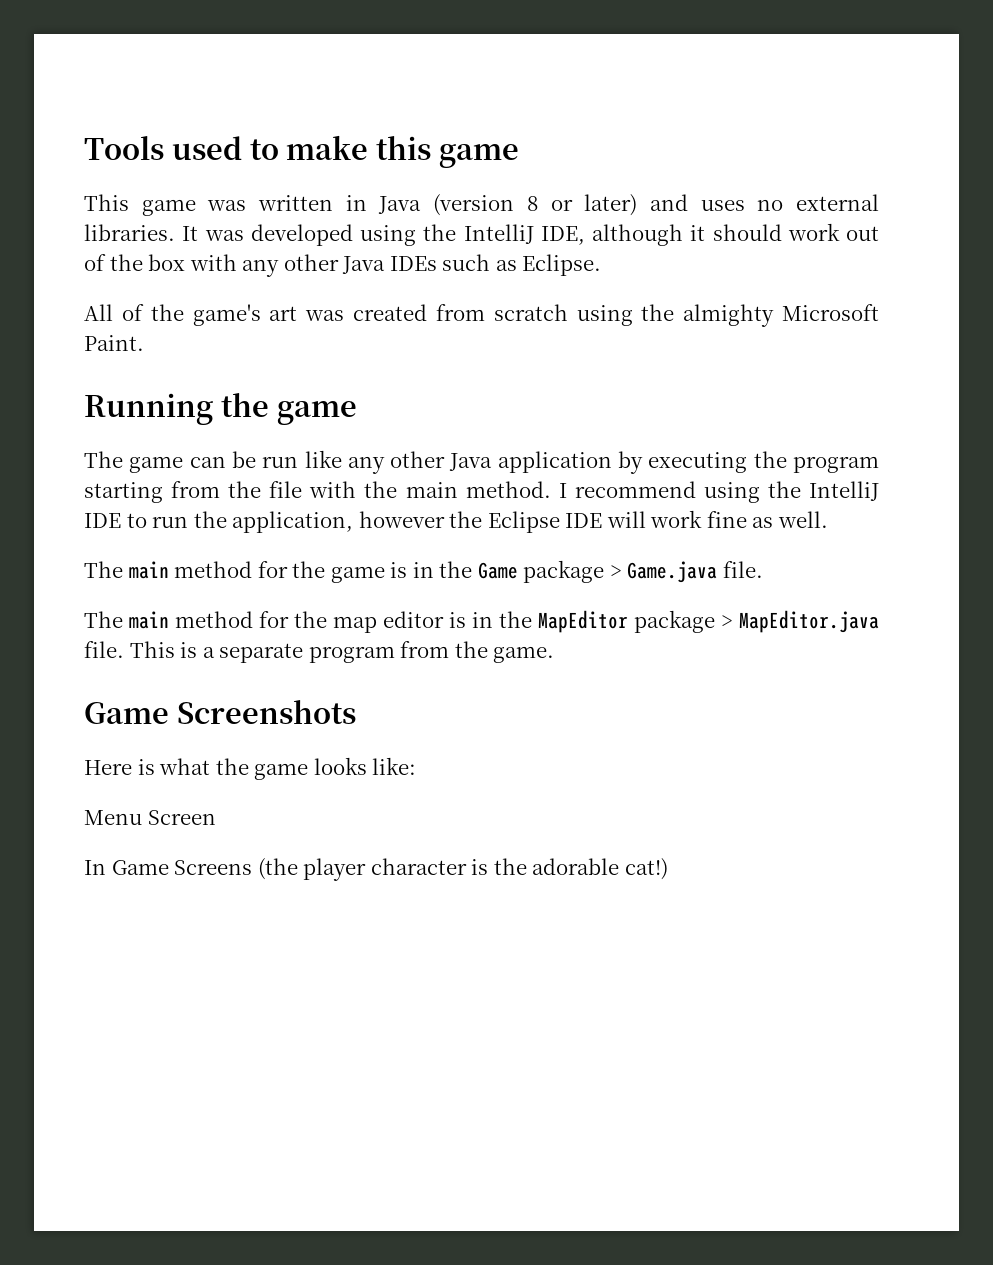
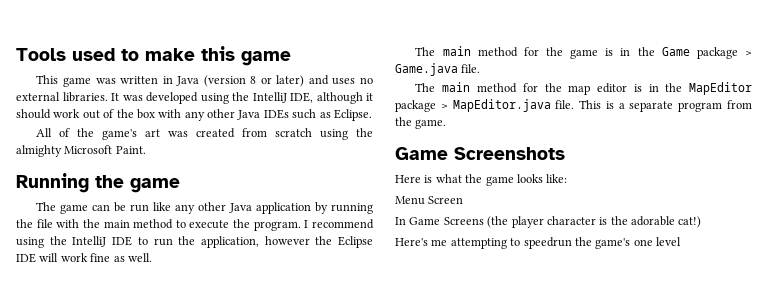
[648,451,879,473] [84,481,221,503] executing the program starting from -> [331,203,373,214] running
[465,481,551,498] method. -> [133,219,301,231] method to execute the program.
(668, 869) none -> [395,237,681,249] // Here's me attempting to speedrun the game's one level

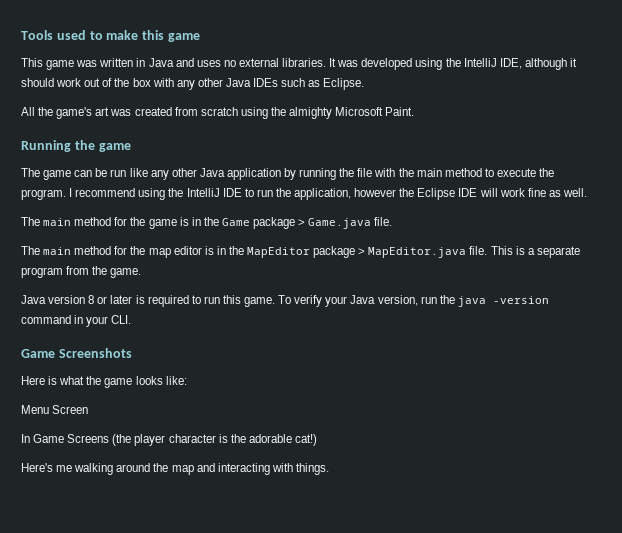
[203,75,305,87] (version 8 or later) -> (174, 62) none
[59,128,71,137] of -> (35, 111) none
(447, 124) none -> [21,295,549,307] [21,315,132,327] // Java version 8 or later is required to run this game. To verify your Java version, run the java -version command in your CLI.
[450,237,681,249] attempting to speedrun the game's one level -> [74,463,329,475] walking around the map and interacting with things.

